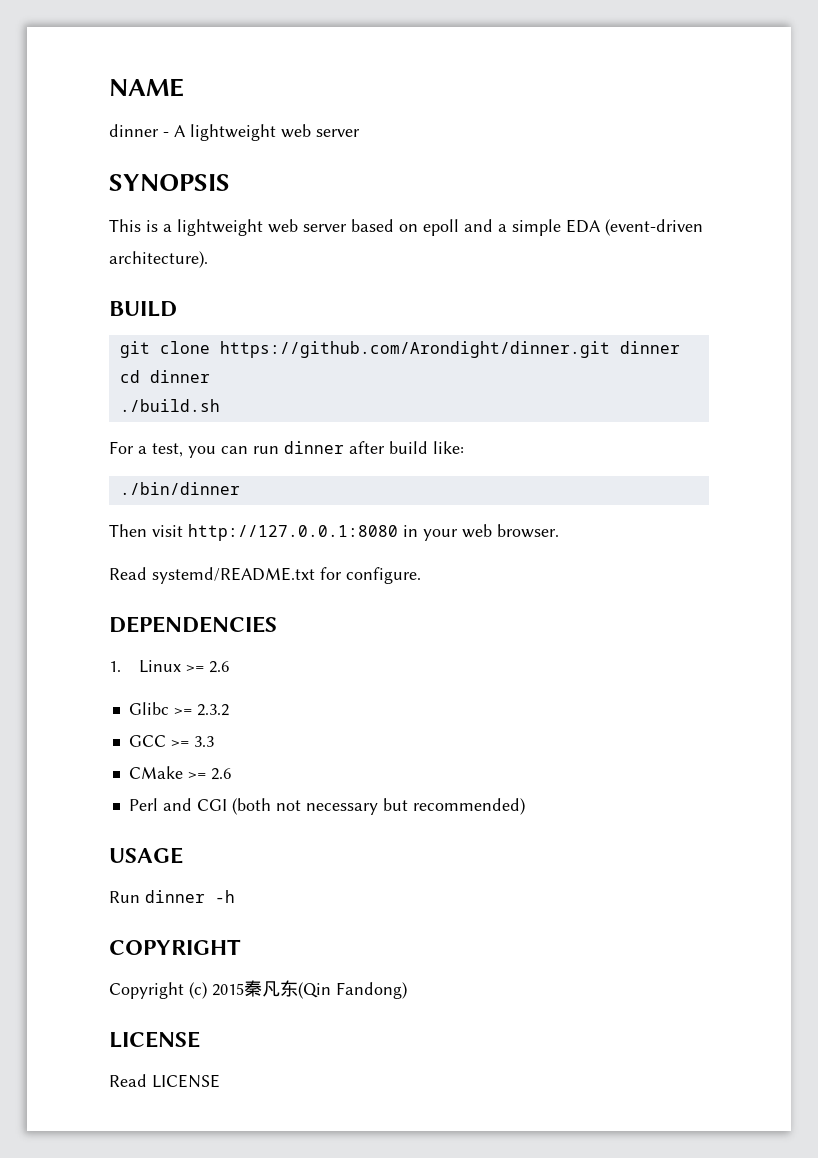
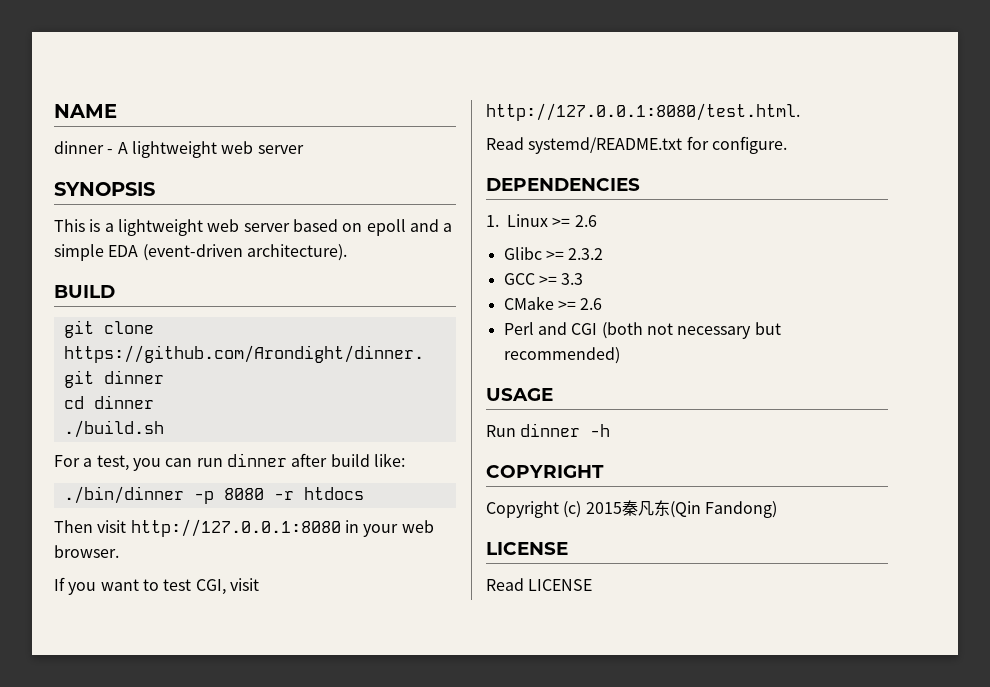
(240, 488) none -> [193,487,364,504] -p 8080 -r htdocs
(559, 531) none -> [54,577,259,595] [486,103,800,121] // If you want to test CGI, visit http://127.0.0.1:8080/test.html.

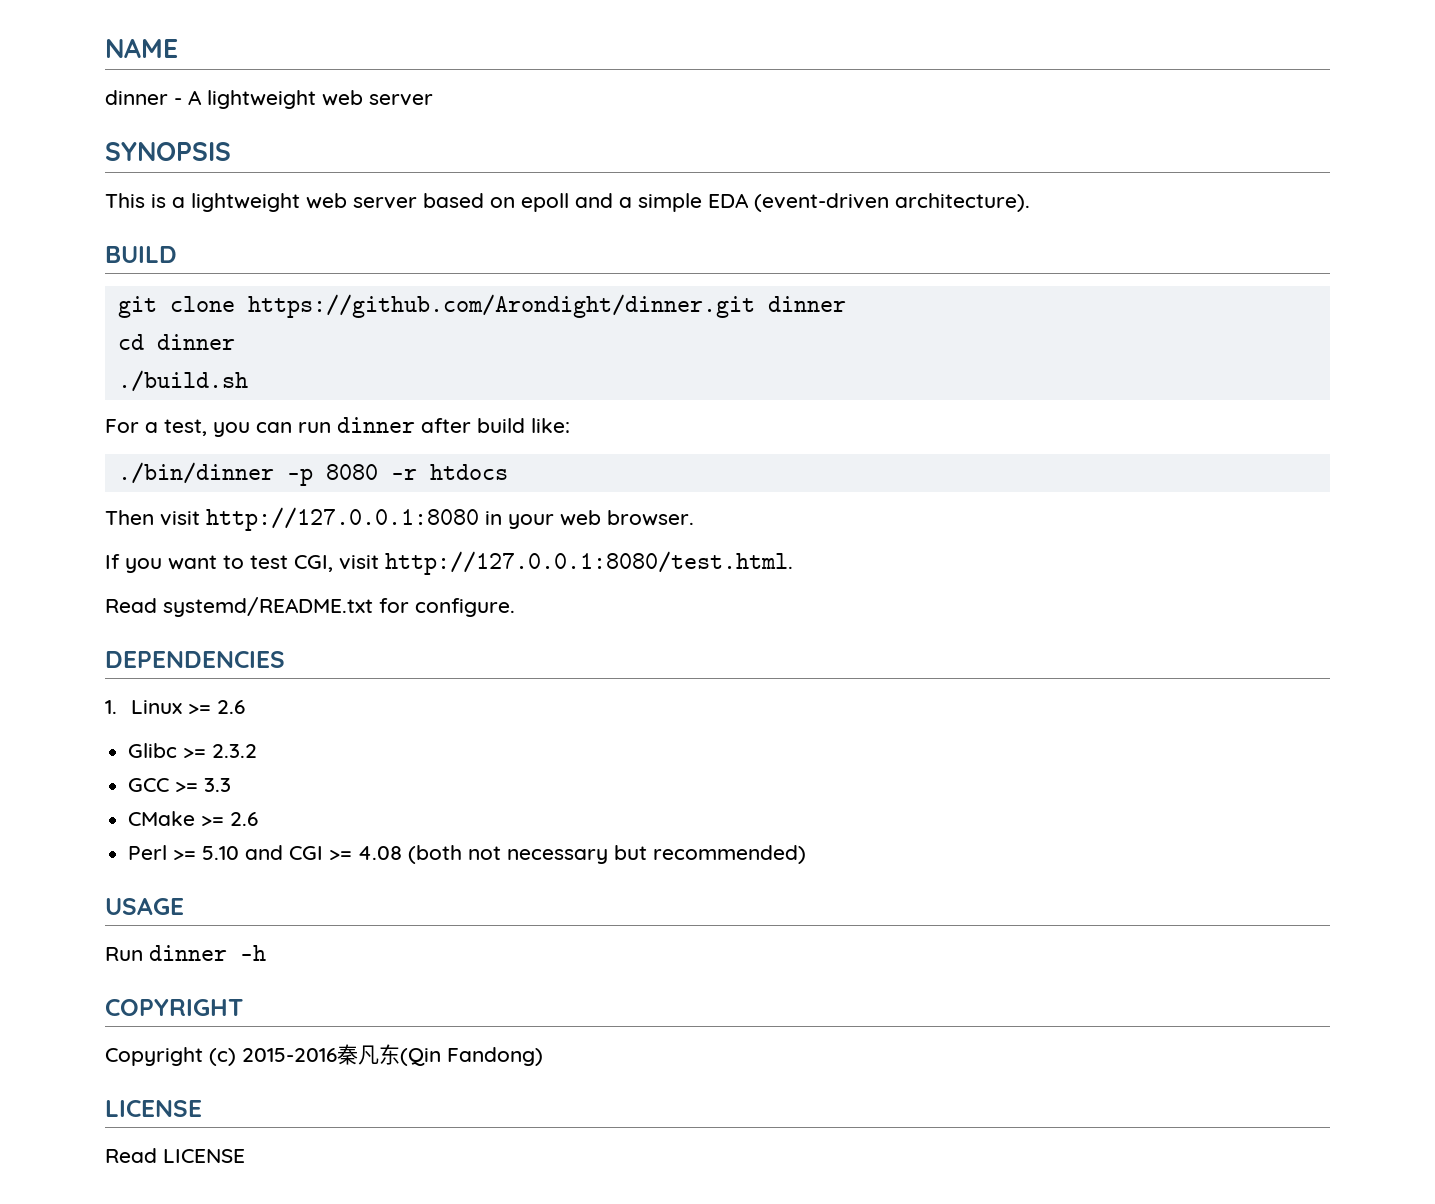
[537,322,598,335] and CGI -> [173,845,403,860] >= 5.10 and CGI >= 4.08
[585,502,622,514] 2015 -> [242,1048,337,1062] 2015-2016

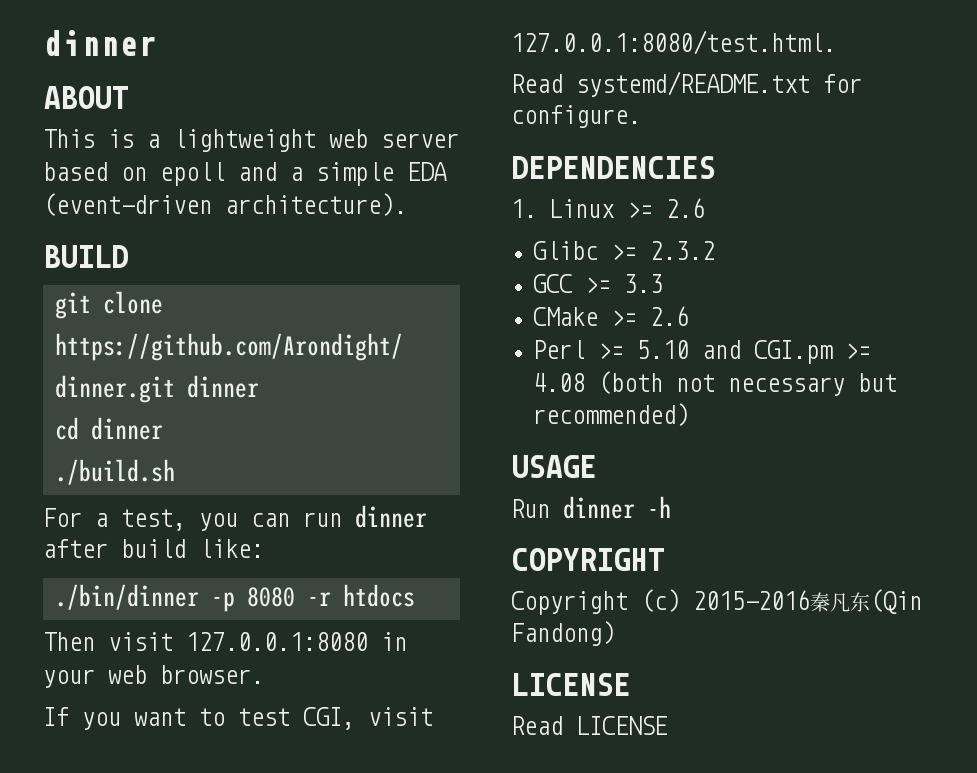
[105,38,178,58] [105,90,433,109] [105,142,231,161] NAME // dinner - A lightweight web server // SYNOPSIS -> [43,30,157,56] [43,86,128,109] dinner // ABOUT
[206,507,479,531] http://127.0.0.1:8080 -> [186,632,368,651] 127.0.0.1:8080
[385,551,793,575] http://127.0.0.1:8080/test.html. -> [511,30,836,55] 127.0.0.1:8080/test.html.
[289,846,324,860] CGI -> [754,340,833,364] CGI.pm

